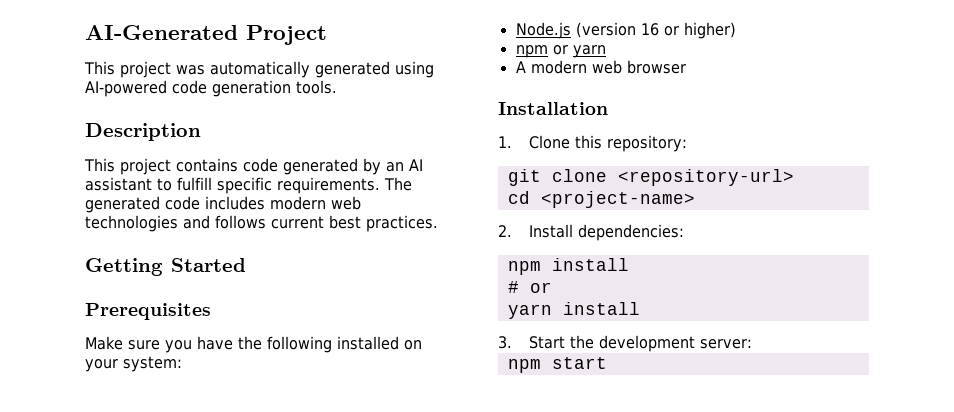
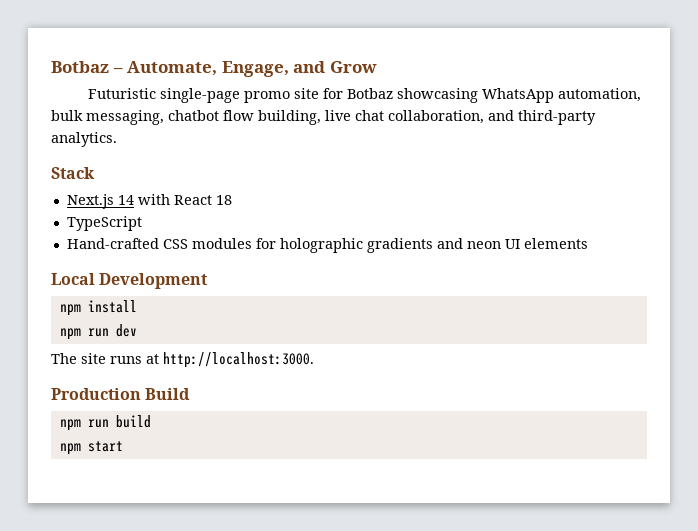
[85,25,327,45] [84,61,434,78] [85,80,337,97] [85,123,201,141] [84,158,423,175] [85,177,412,194] [85,196,361,213] [85,215,438,232] [85,258,246,276] [85,303,211,320] [85,336,422,353] [85,356,182,372] [515,22,736,39] [515,45,606,58] [515,60,686,74] [498,102,608,115] [498,135,688,152] [507,169,794,186] [507,191,695,208] [498,224,685,241] [507,258,629,275] [507,281,552,293] [507,302,640,319] [498,335,753,352] AI-Generated Project // This project was automatically generated using AI-powered code generation tools. // Description // This project contains code generated by an AI assistant to fulfill specific requirements. The generated code includes modern web technologies and follows current best practices. // Getting Started // Prerequisites // Make sure you have the following installed on your system: // Node.js (version 16 or higher) // npm or yarn // A modern web browser // Installation // 1. Clone this repository: // git clone <repository-url> // cd <project-name> // 2. Install dependencies: // npm install // # or // yarn install // 3. Start the development server: -> [51,61,377,77] [87,88,641,103] [51,110,596,125] [51,132,117,147] [51,167,95,179] [66,194,232,209] [66,216,142,231] [66,238,588,253] [51,273,209,289] [59,300,137,316] [59,324,137,340] [51,352,314,368] [51,388,191,400] [59,415,151,431] Botbaz – Automate, Engage, and Grow // Futuristic single-page promo site for Botbaz showcasing WhatsApp automation, bulk messaging, chatbot flow building, live chat collaboration, and third-party analytics. // Stack // Next.js 14 with React 18 // TypeScript // Hand-crafted CSS modules for holographic gradients and neon UI elements // Local Development // npm install // npm run dev // The site runs at http://localhost:3000. // Production Build // npm run build

